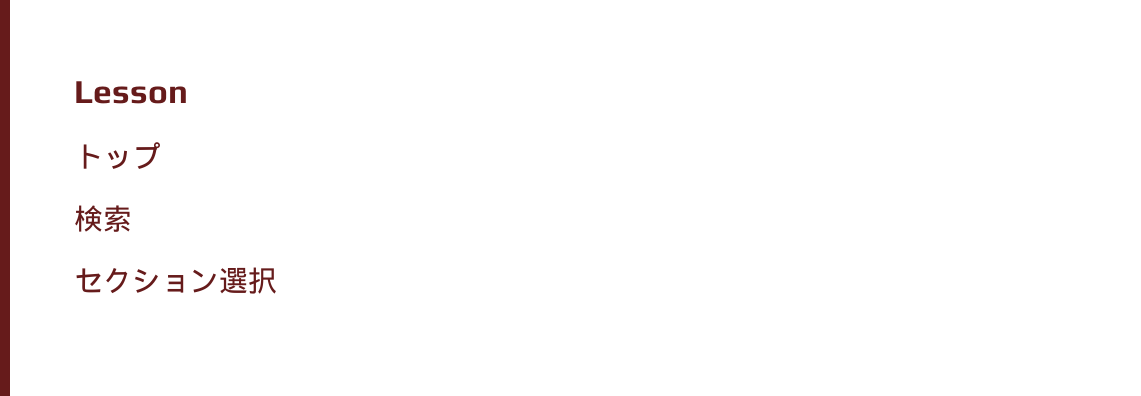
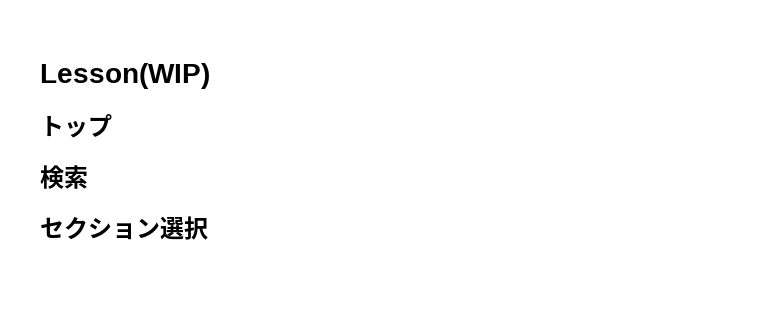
[74,81,188,104] Lesson -> [40,63,210,89] Lesson(WIP)

